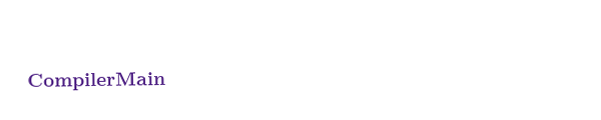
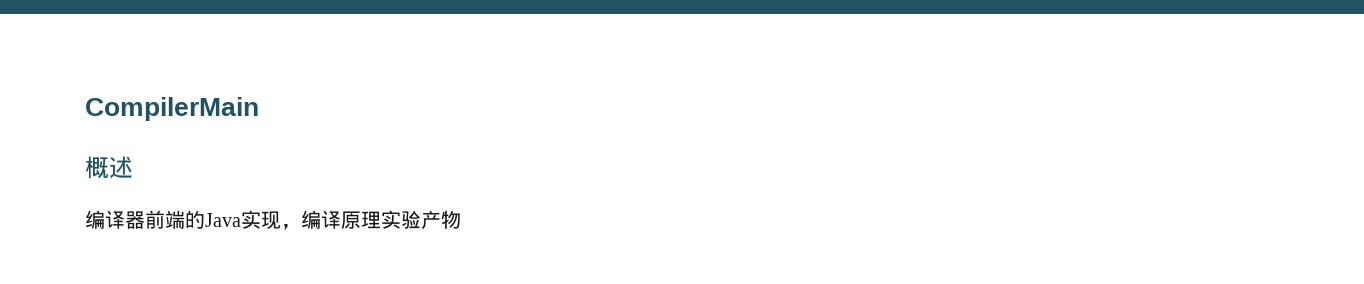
(166, 80) none -> [85,156,133,179] [85,210,461,230] // 概述 // 编译器前端的Java实现，编译原理实验产物

